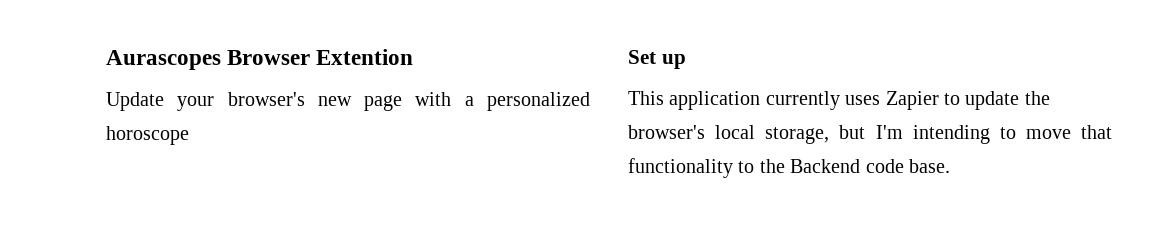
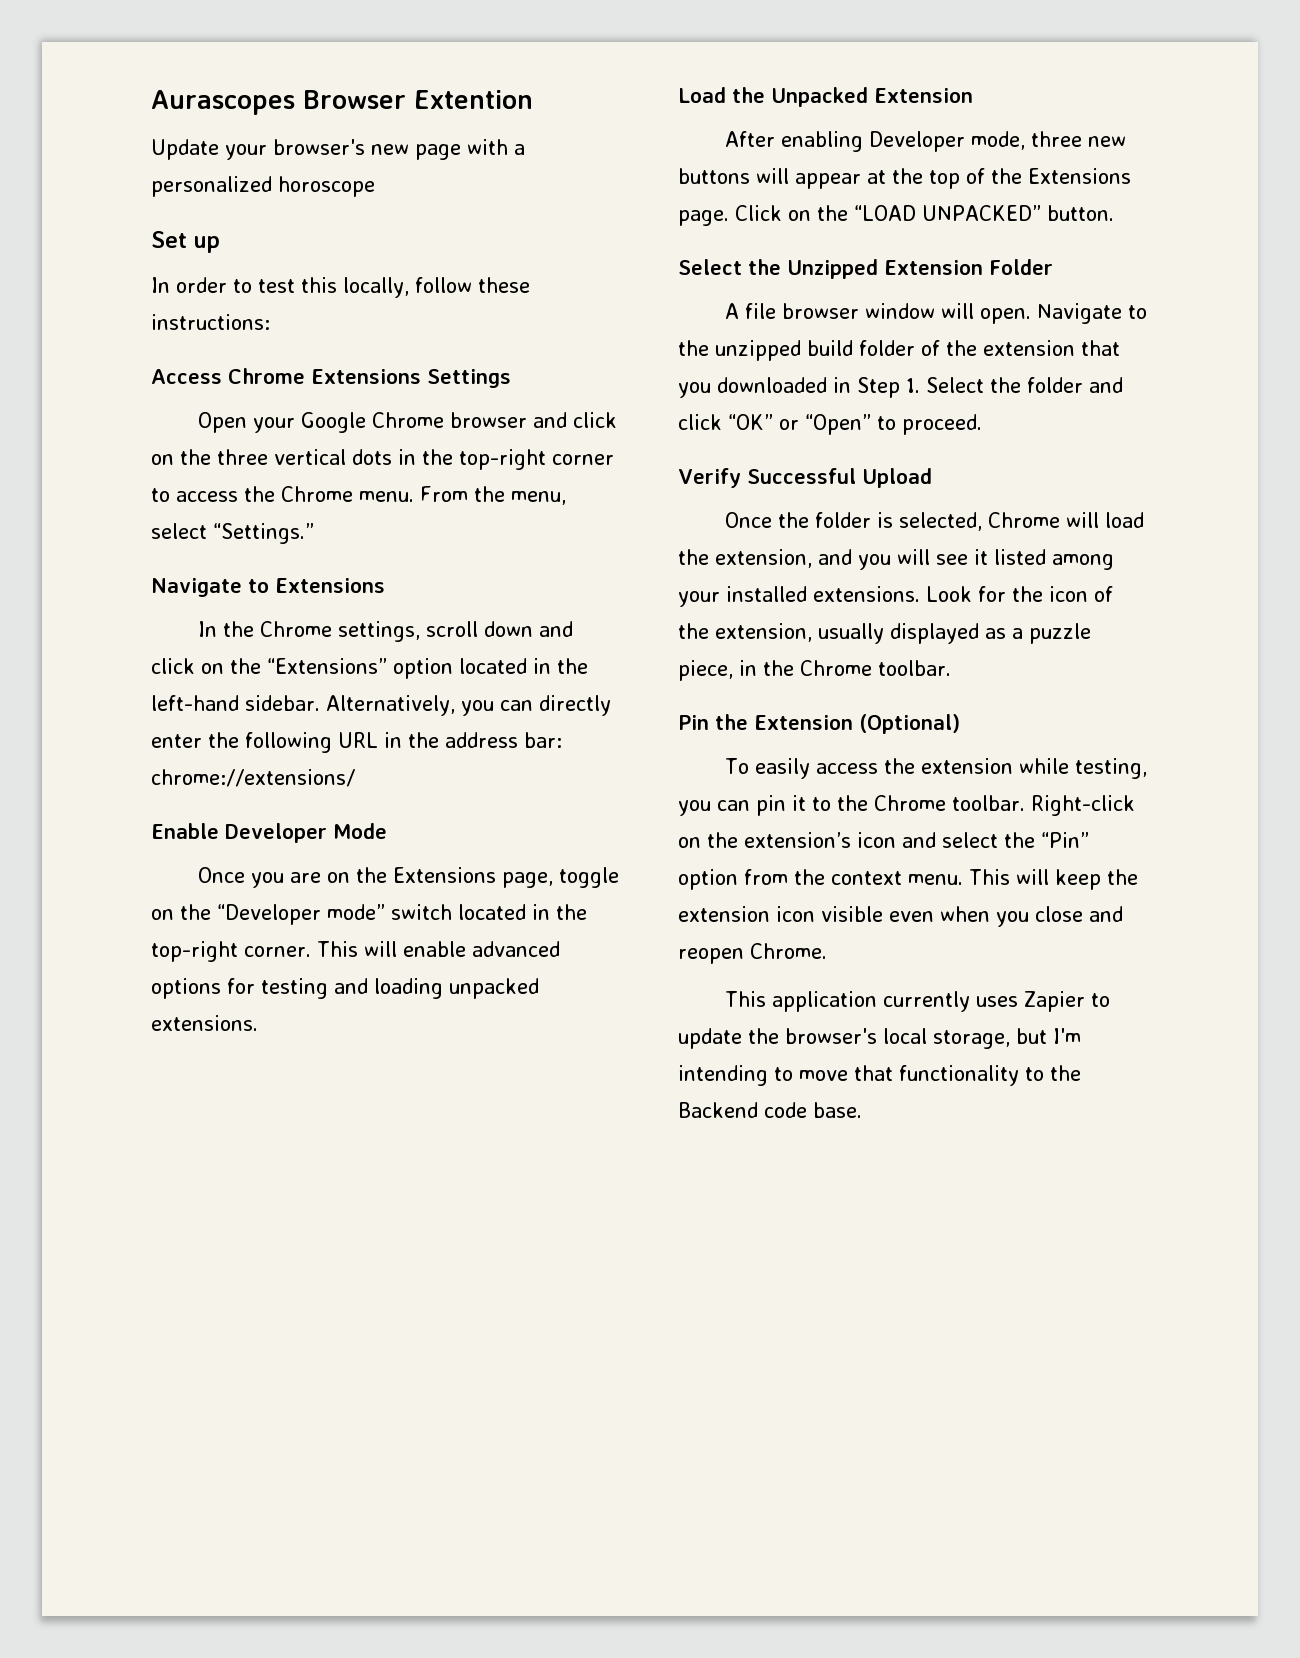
(686, 61) none -> [151,277,530,298] [151,314,270,330] [151,368,511,388] [197,412,617,433] [151,449,614,470] [151,486,566,505] [151,523,314,544] [151,578,385,597] [197,621,573,642] [151,658,588,679] [151,695,611,716] [151,732,562,753] [151,769,355,787] [151,823,387,843] [197,867,619,888] [151,904,587,925] [151,941,560,962] [151,978,539,999] [151,1015,258,1031] [678,87,973,107] [724,131,1126,152] [678,168,1131,189] [678,205,1114,226] [678,259,1053,279] [724,303,1147,324] [678,340,1120,361] [678,377,1123,398] [678,414,982,435] [678,468,932,488] [724,512,1144,531] [678,549,1114,570] [678,586,1113,607] [678,623,1091,644] [678,660,951,681] [678,714,960,734] [724,758,1147,779] [678,795,1135,816] [678,832,1089,848] [678,869,1138,890] [678,906,1123,927] [678,943,827,964] // In order to test this locally, follow these instructions: // Access Chrome Extensions Settings // Open your Google Chrome browser and click on the three vertical dots in the top-right corner to access the Chrome menu. From the menu, select “Settings.” // Navigate to Extensions // In the Chrome settings, scroll down and click on the “Extensions” option located in the left-hand sidebar. Alternatively, you can directly enter the following URL in the address bar: chrome://extensions/ // Enable Developer Mode // Once you are on the Extensions page, toggle on the “Developer mode” switch located in the top-right corner. This will enable advanced options for testing and loading unpacked extensions. // Load the Unpacked Extension // After enabling Developer mode, three new buttons will appear at the top of the Extensions page. Click on the “LOAD UNPACKED” button. // Select the Unzipped Extension Folder // A file browser window will open. Navigate to the unzipped build folder of the extension that you downloaded in Step 1. Select the folder and click “OK” or “Open” to proceed. // Verify Successful Upload // Once the folder is selected, Chrome will load the extension, and you will see it listed among your installed extensions. Look for the icon of the extension, usually displayed as a puzzle piece, in the Chrome toolbar. // Pin the Extension (Optional) // To easily access the extension while testing, you can pin it to the Chrome toolbar. Right-click on the extension’s icon and select the “Pin” option from the context menu. This will keep the extension icon visible even when you close and reopen Chrome.

